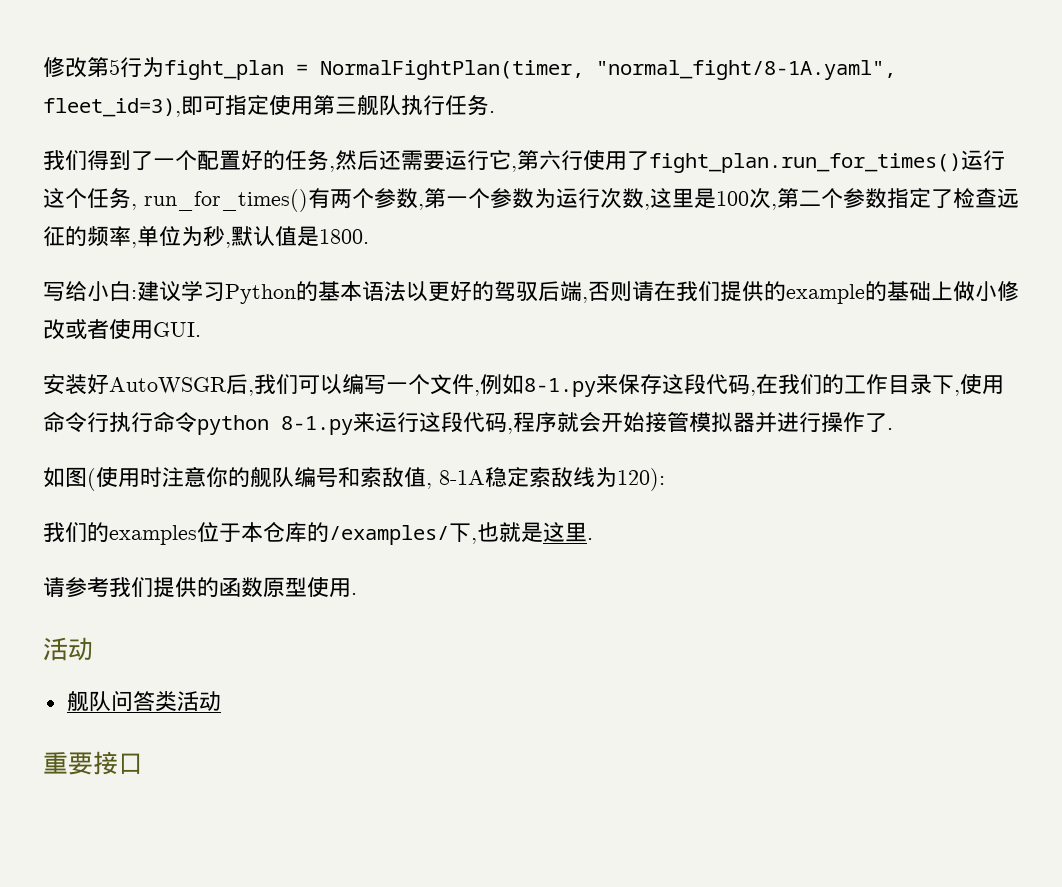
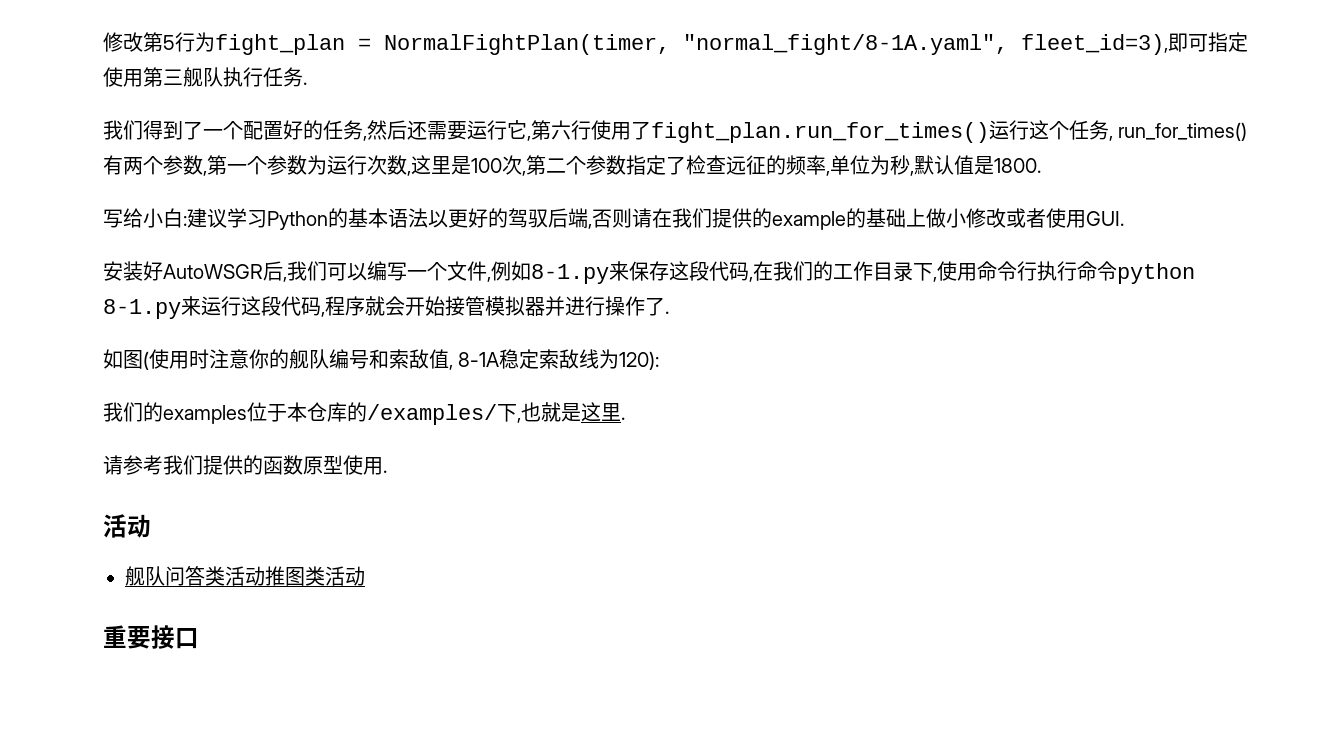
(221, 701) none -> [265,566,365,586] 推图类活动

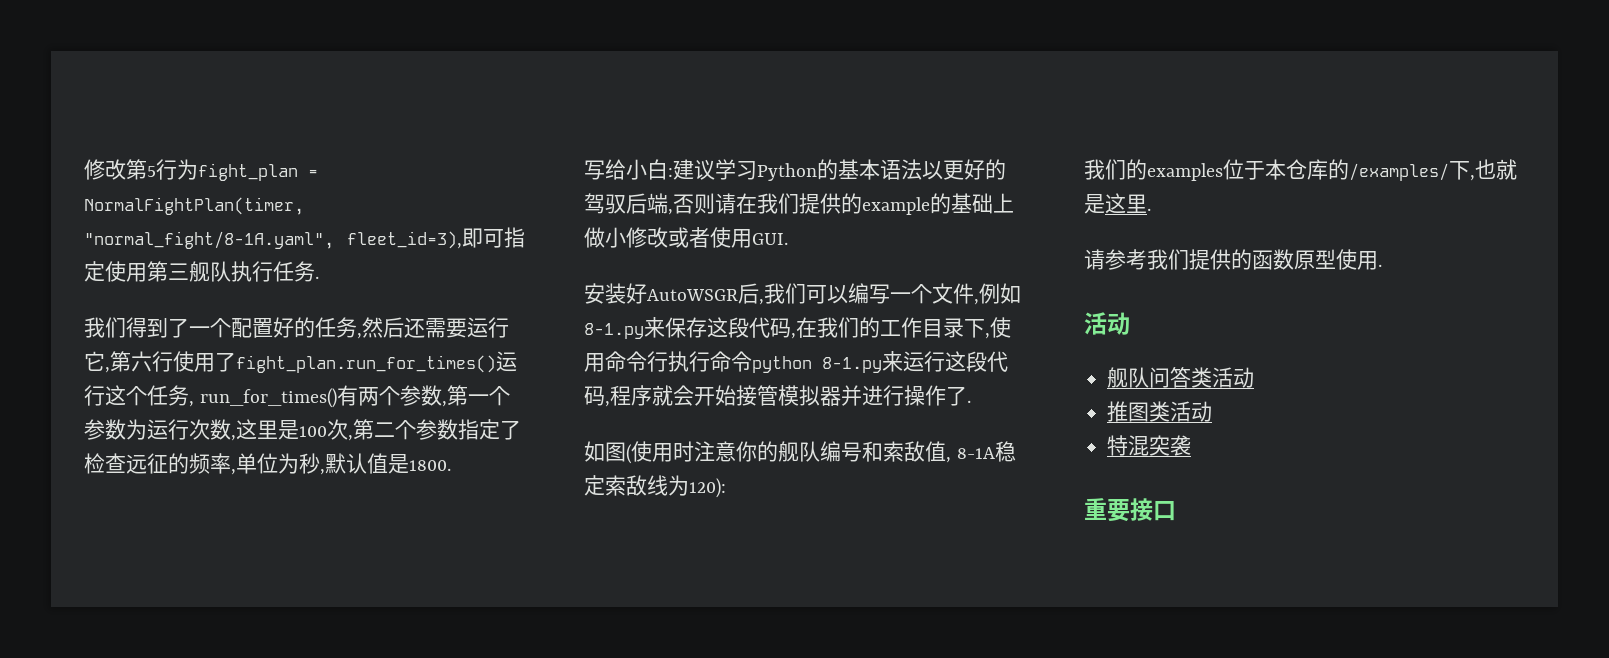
(265, 576) none -> (1255, 377) //
(365, 576) none -> [1107,435,1192,456] // 特混突袭

